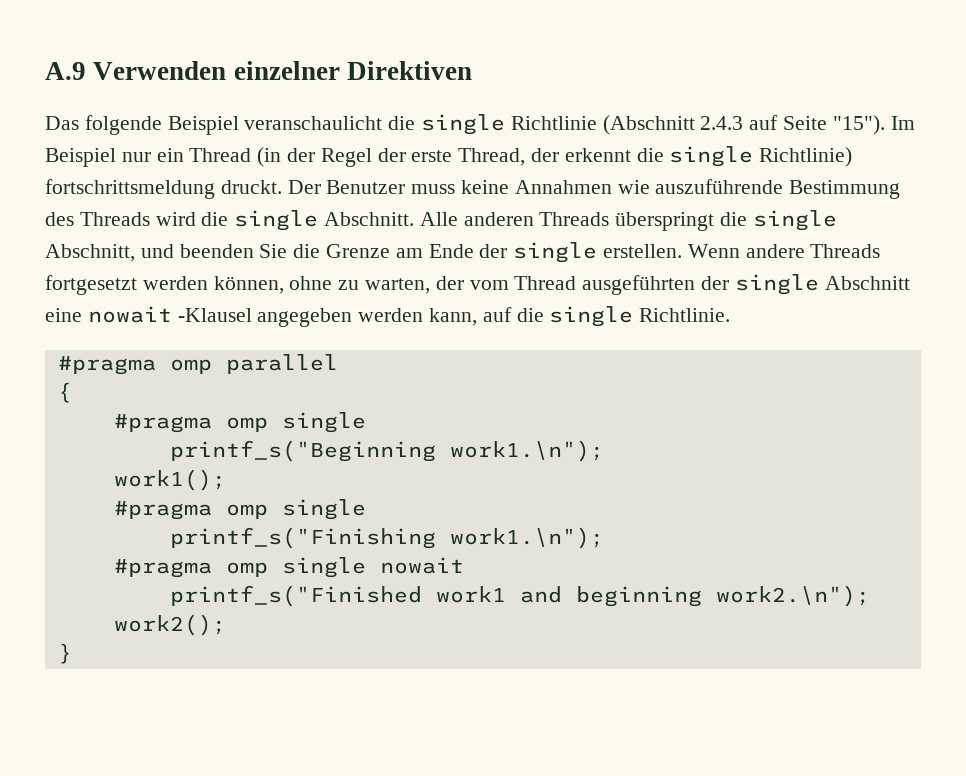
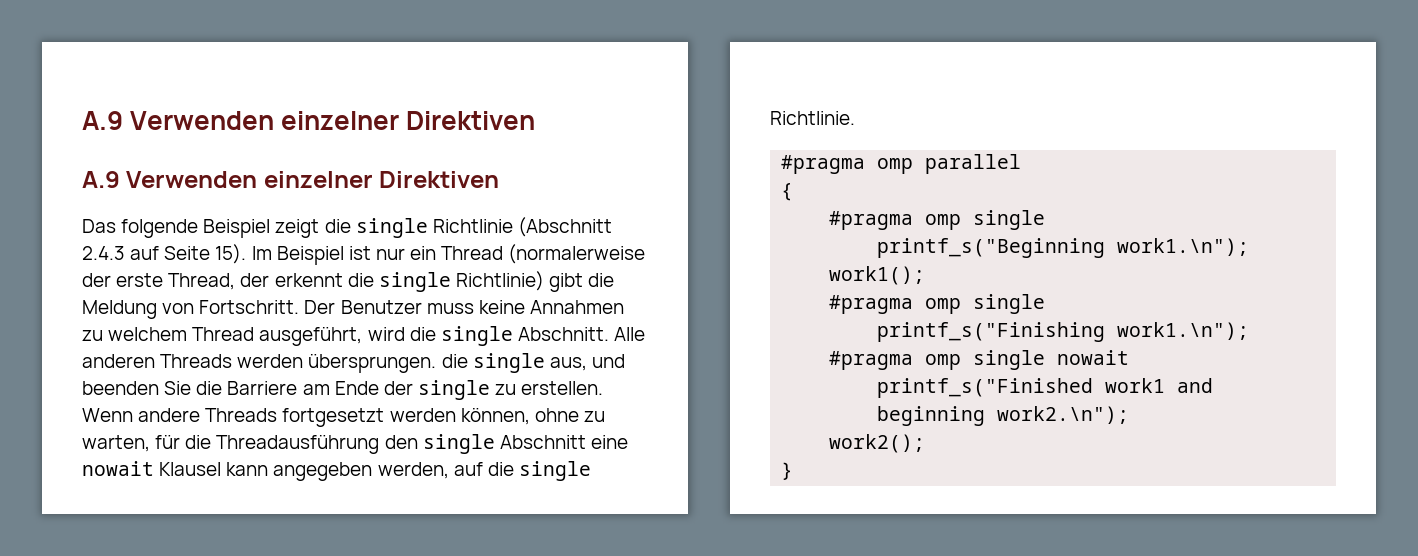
[45,61,472,80] A.9 Verwenden einzelner Direktiven -> [82,111,536,130] [82,171,500,188] A.9 Verwenden einzelner Direktiven // A.9 Verwenden einzelner Direktiven
[244,116,383,130] veranschaulicht -> [275,219,320,238] zeigt
[832,115,885,135] "15"). -> [215,244,247,264] 15).
(116, 157) none -> [348,246,371,260] ist
[257,147,372,167] (in der Regel -> [508,244,646,264] (normalerweise
[45,179,282,199] fortschrittsmeldung druckt. -> [549,273,615,292] [82,300,300,319] gibt die Meldung von Fortschritt.
[617,179,901,199] [45,212,150,226] wie auszuführende Bestimmung des Threads -> [82,327,363,346] zu welchem Thread ausgeführt,
[615,210,837,231] [45,244,135,262] überspringt die single Abschnitt, -> [237,353,587,373] werden übersprungen. die single aus,
[326,244,391,258] Grenze -> [227,381,298,395] Barriere
(598, 252) none -> [495,384,517,395] zu
[435,274,910,295] [45,306,478,327] der vom Thread ausgeführten der single Abschnitt eine nowait -Klausel angegeben werden kann, -> [155,434,628,454] [82,461,449,481] für die Threadausführung den single Abschnitt eine nowait Klausel kann angegeben werden,

